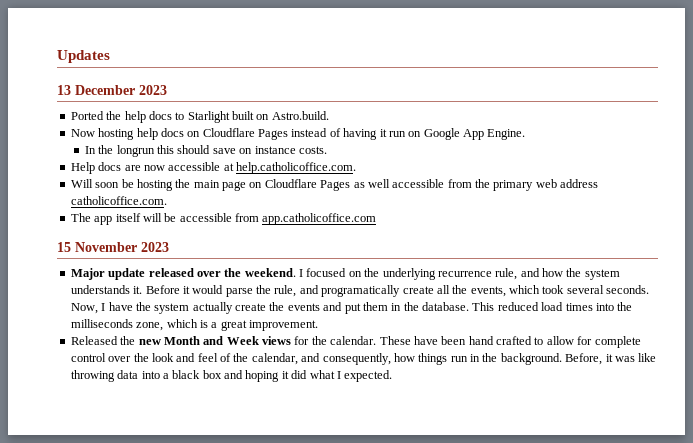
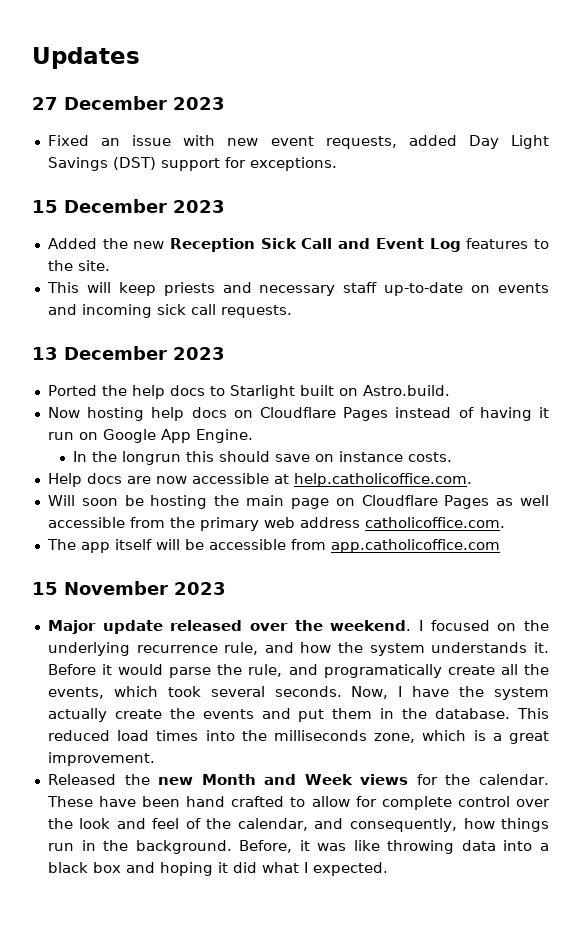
(110, 56) none -> [32,96,225,110] [47,135,549,149] [47,157,337,171] [32,199,225,213] [47,238,549,252] [47,260,110,271] [46,282,549,296] [47,304,292,318] // 27 December 2023 // Fixed an issue with new event requests, added Day Light Savings (DST) support for exceptions. // 15 December 2023 // Added the new Reception Sick Call and Event Log features to the site. // This will keep priests and necessary staff up-to-date on events and incoming sick call requests.

